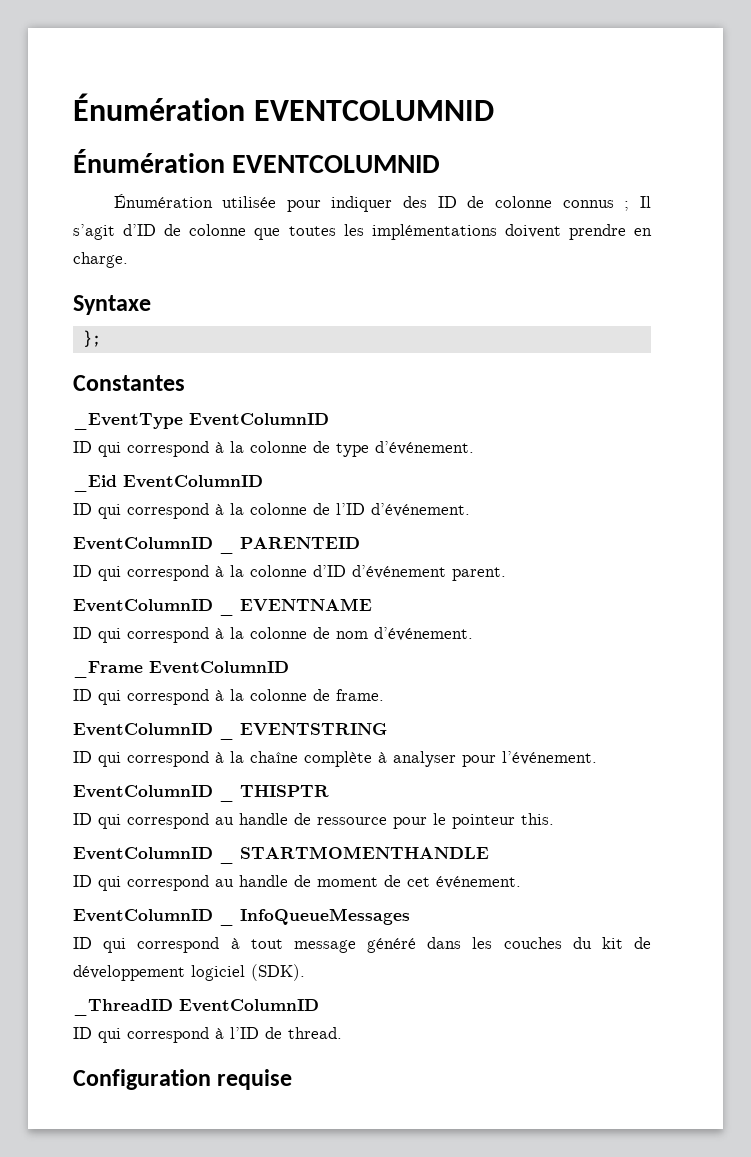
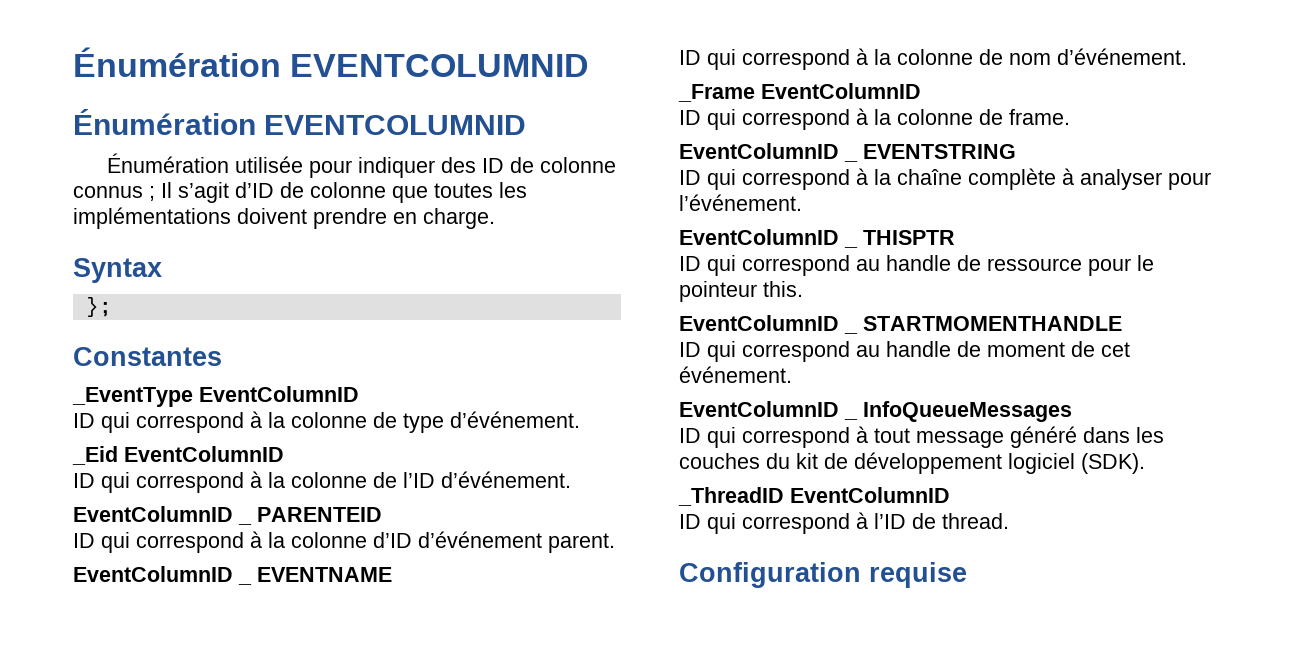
[73,295,151,315] Syntaxe -> [73,258,162,283] Syntax

